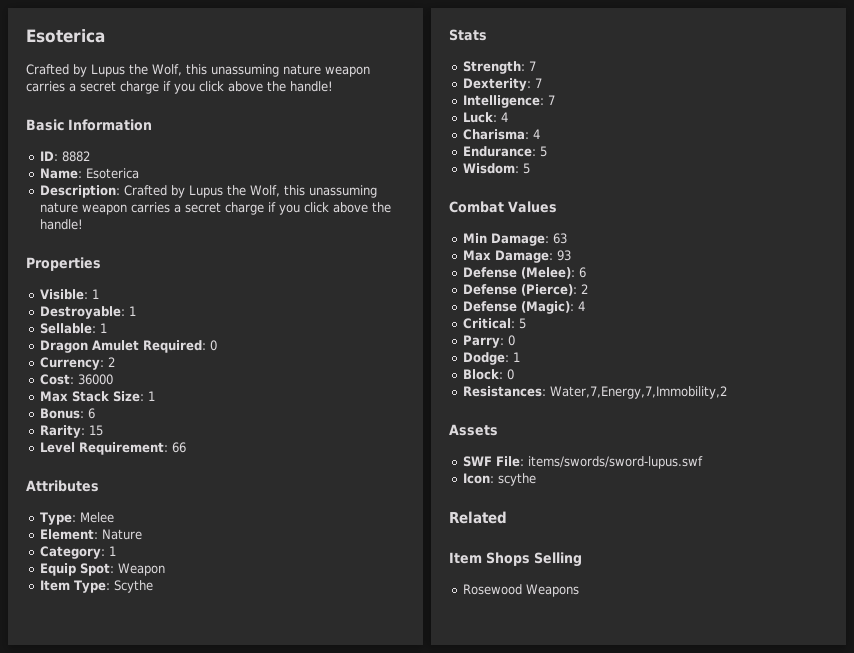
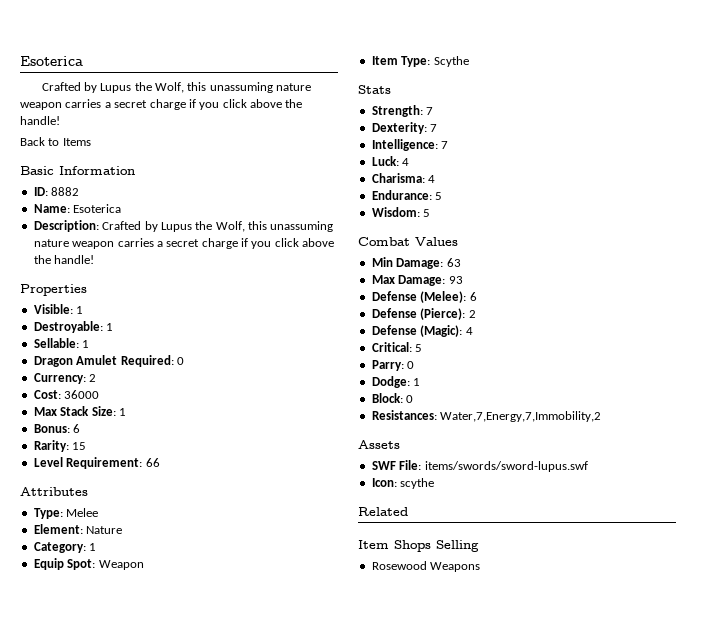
(333, 86) none -> [20,137,91,146] // Back to Items

